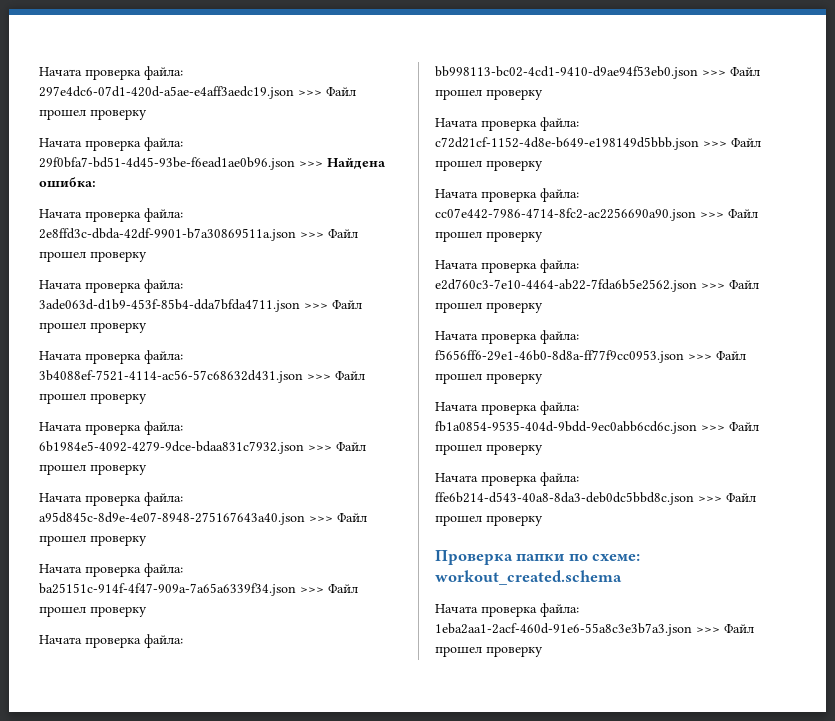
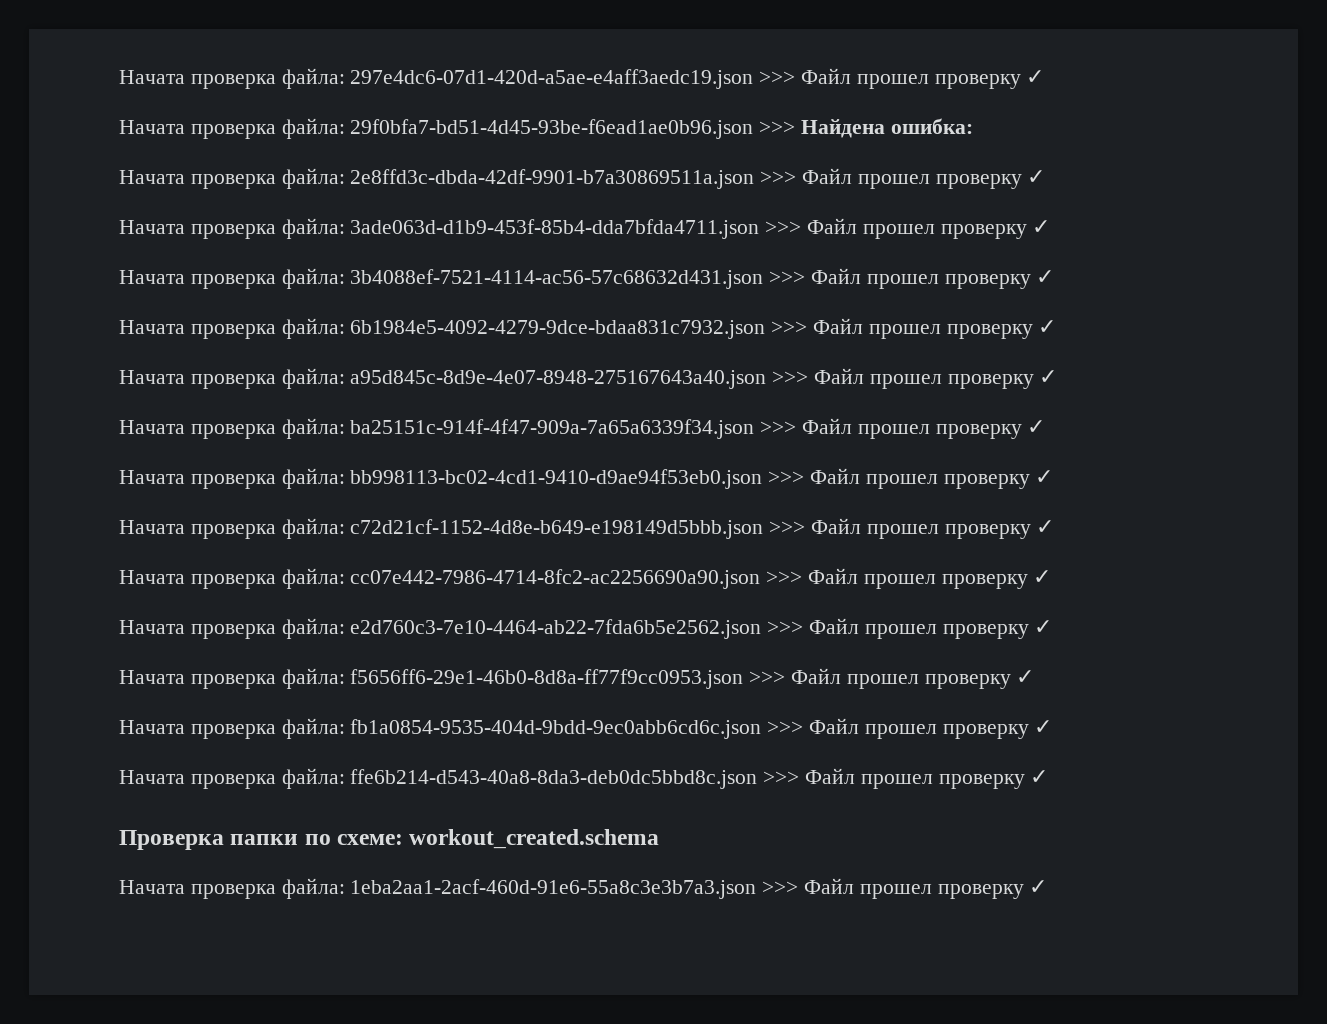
(147, 114) none -> [1026,70,1045,84] ✓
(147, 256) none -> [1027,170,1046,184] ✓
(147, 327) none -> [1032,220,1051,234] ✓
(147, 398) none -> [1036,270,1055,284] ✓
(147, 469) none -> [1038,320,1057,334] ✓
(147, 540) none -> [1039,370,1058,384] ✓
(147, 611) none -> [1027,420,1046,434] ✓
(543, 94) none -> [1035,470,1054,484] ✓
(543, 165) none -> [1036,520,1055,534] ✓
(543, 236) none -> [1033,570,1052,584] ✓
(543, 307) none -> [1034,620,1053,634] ✓
(543, 378) none -> [1016,670,1035,684] ✓
(543, 449) none -> [1034,720,1053,734] ✓
(543, 520) none -> [1030,770,1049,784] ✓
(543, 651) none -> [1029,880,1048,894] ✓

